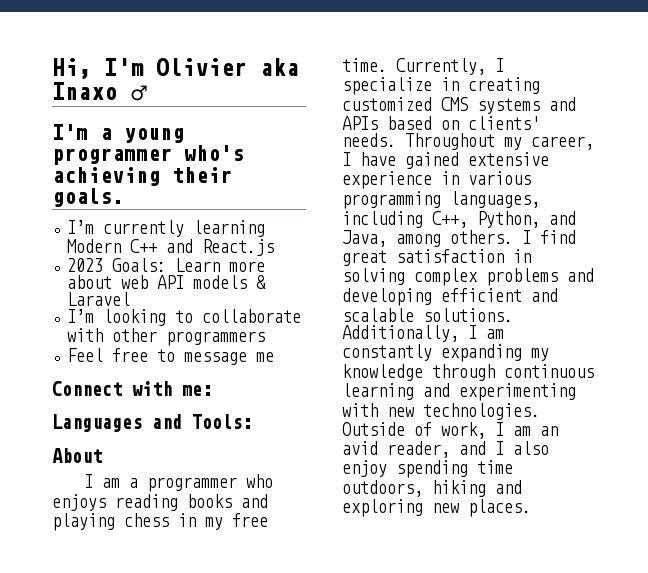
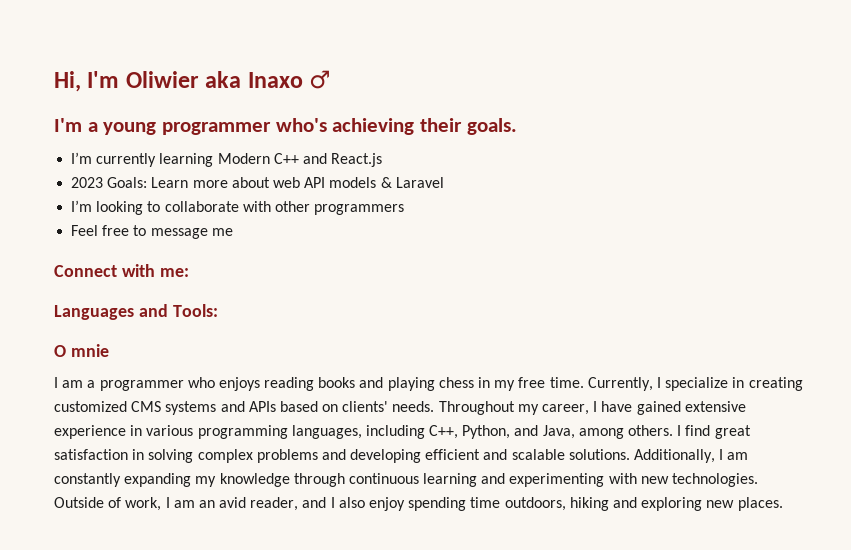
[156,58,247,76] Olivier -> [125,71,199,88] Oliwier
[52,448,102,463] About -> [54,344,109,357] O mnie

